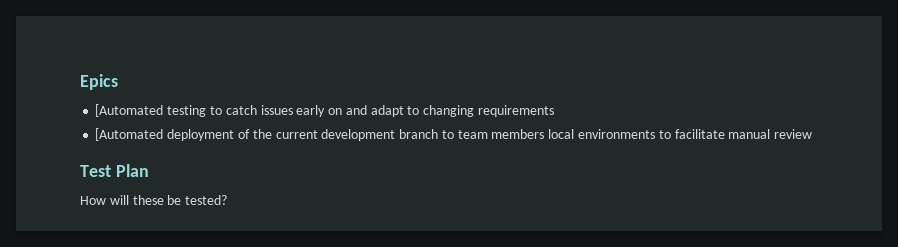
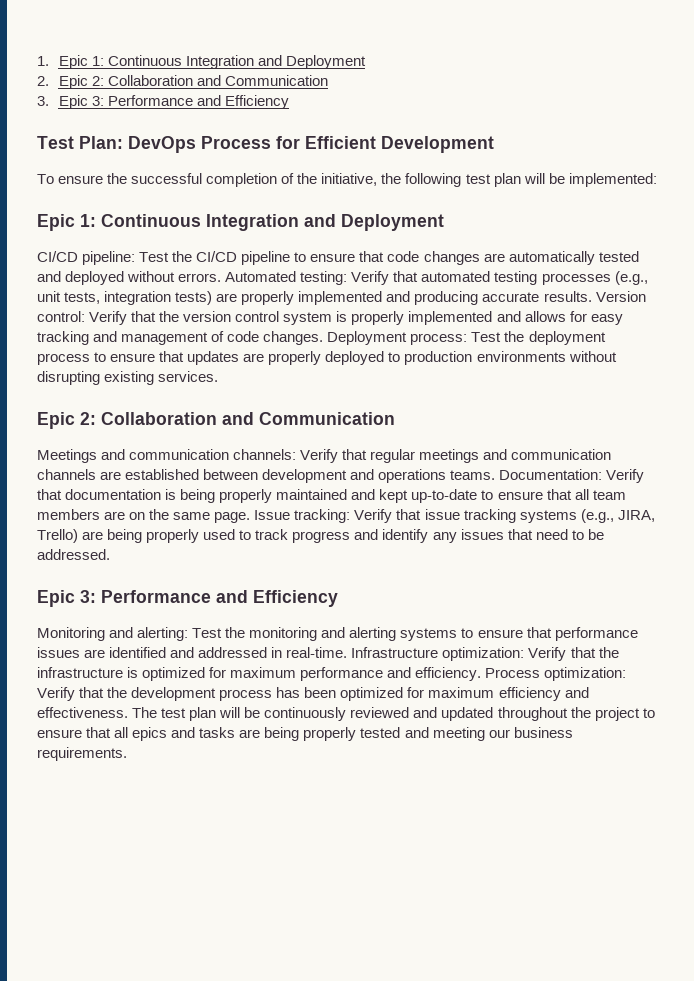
[80,74,118,90] [95,104,554,117] [95,128,813,141] [80,164,149,177] [80,195,228,205] Epics // [Automated testing to catch issues early on and adapt to changing requirements // [Automated deployment of the current development branch to team members local environments to facilitate manual review // Test Plan // How will these be tested? -> [37,55,366,69] [37,75,328,89] [37,95,289,109] [37,136,494,153] [37,173,657,187] [37,214,444,231] [37,251,639,265] [37,271,648,285] [37,291,646,305] [37,311,623,325] [37,331,606,345] [37,351,617,365] [37,371,219,385] [37,412,395,429] [37,449,612,463] [37,469,645,483] [37,489,626,503] [37,509,655,523] [37,529,604,543] [37,549,110,560] [37,590,338,607] [37,627,638,641] [37,647,619,661] [37,667,627,681] [37,687,589,701] [37,707,655,721] [37,727,573,741] [37,747,127,761] 1. Epic 1: Continuous Integration and Deployment // 2. Epic 2: Collaboration and Communication // 3. Epic 3: Performance and Efficiency // Test Plan: DevOps Process for Efficient Development // To ensure the successful completion of the initiative, the following test plan will be implemented: // Epic 1: Continuous Integration and Deployment // CI/CD pipeline: Test the CI/CD pipeline to ensure that code changes are automatically tested and deployed without errors. Automated testing: Verify that automated testing processes (e.g., unit tests, integration tests) are properly implemented and producing accurate results. Version control: Verify that the version control system is properly implemented and allows for easy tracking and management of code changes. Deployment process: Test the deployment process to ensure that updates are properly deployed to production environments without disrupting existing services. // Epic 2: Collaboration and Communication // Meetings and communication channels: Verify that regular meetings and communication channels are established between development and operations teams. Documentation: Verify that documentation is being properly maintained and kept up-to-date to ensure that all team members are on the same page. Issue tracking: Verify that issue tracking systems (e.g., JIRA, Trello) are being properly used to track progress and identify any issues that need to be addressed. // Epic 3: Performance and Efficiency // Monitoring and alerting: Test the monitoring and alerting systems to ensure that performance issues are identified and addressed in real-time. Infrastructure optimization: Verify that the infrastructure is optimized for maximum performance and efficiency. Process optimization: Verify that the development process has been optimized for maximum efficiency and effectiveness. The test plan will be continuously reviewed and updated throughout the project to ensure that all epics and tasks are being properly tested and meeting our business requirements.

